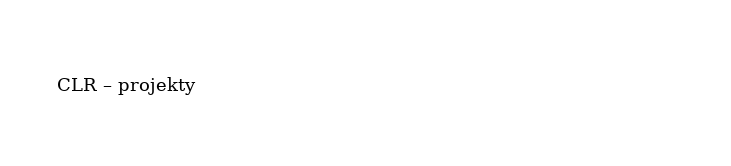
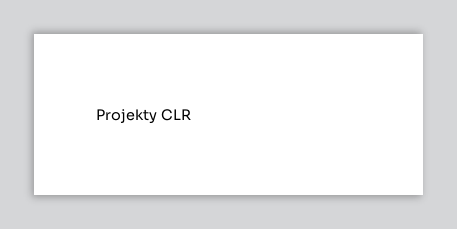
[57,77,196,95] CLR – projekty -> [96,109,191,124] Projekty CLR

